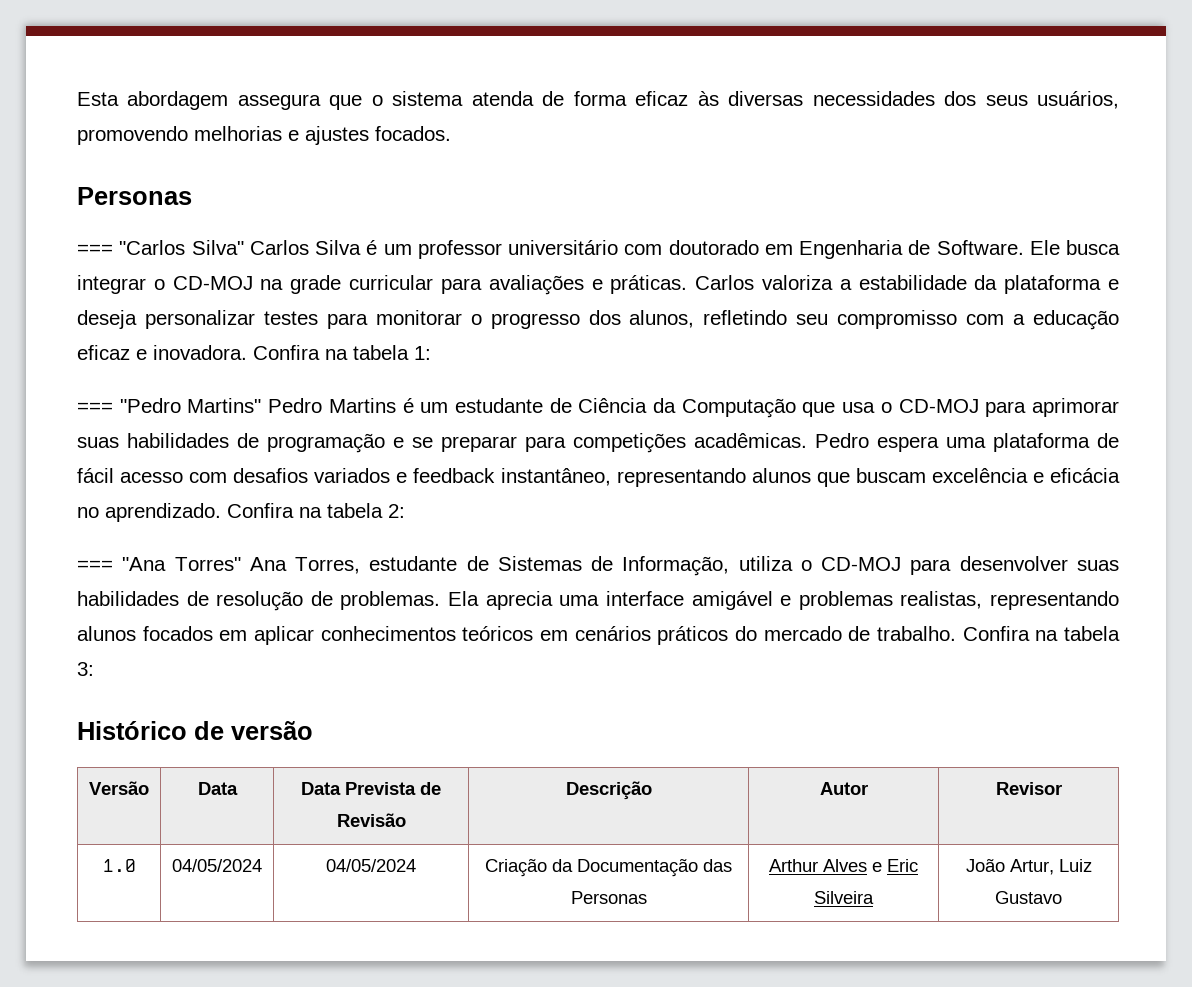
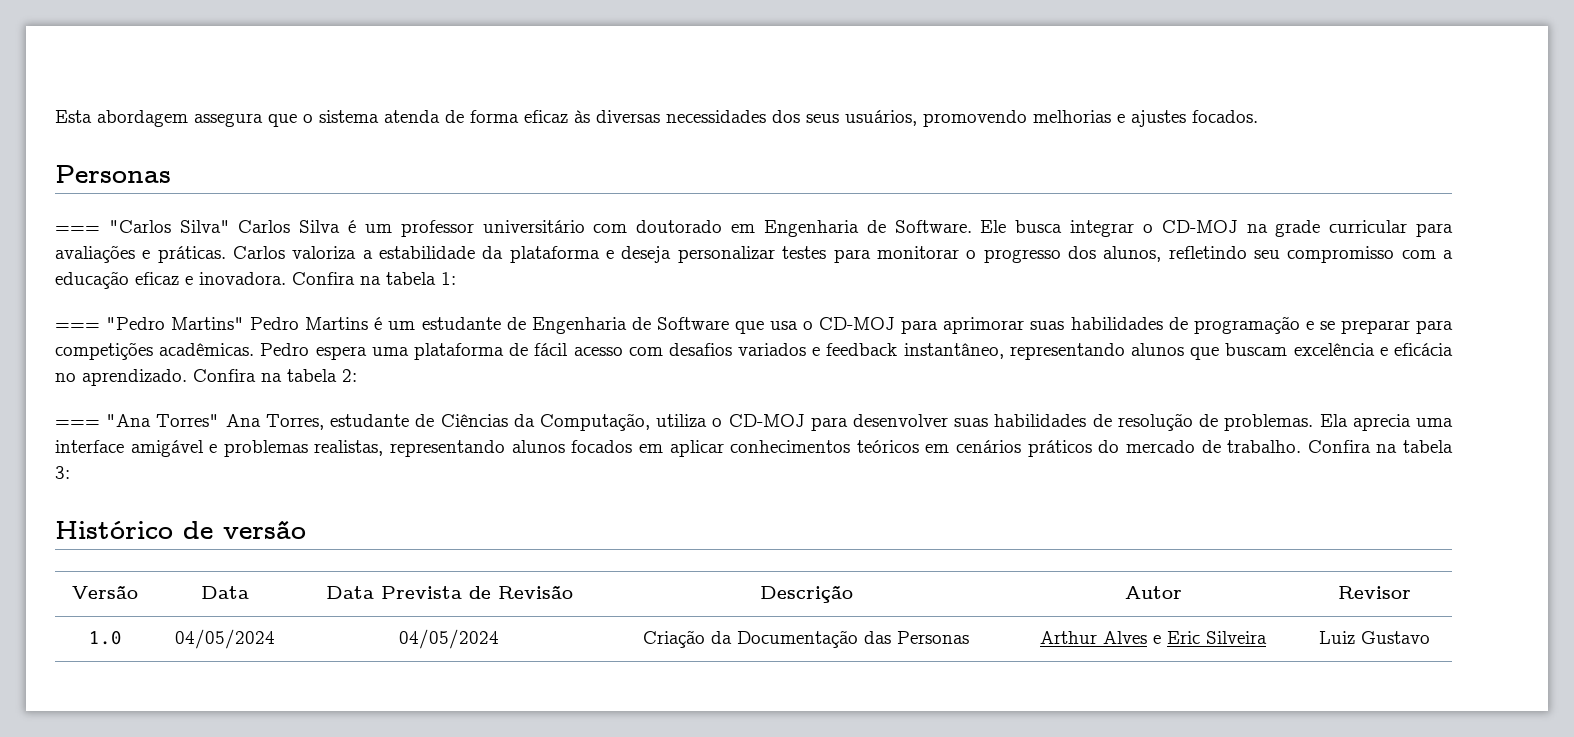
[578,398,796,418] Ciência da Computação -> [531,317,729,334] Engenharia de Software
[497,556,730,576] Sistemas de Informação, -> [440,413,650,431] Ciências da Computação,
[965,858,1054,875] João Artur, -> (1267, 637) none

